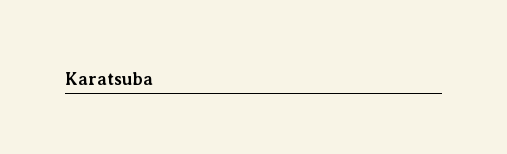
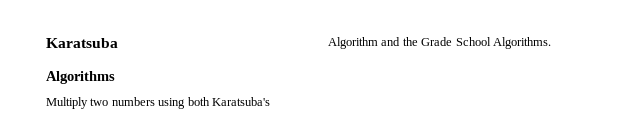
(153, 78) none -> [46,71,115,84] [46,97,270,109] [328,37,551,49] // Algorithms // Multiply two numbers using both Karatsuba's Algorithm and the Grade School Algorithms.

